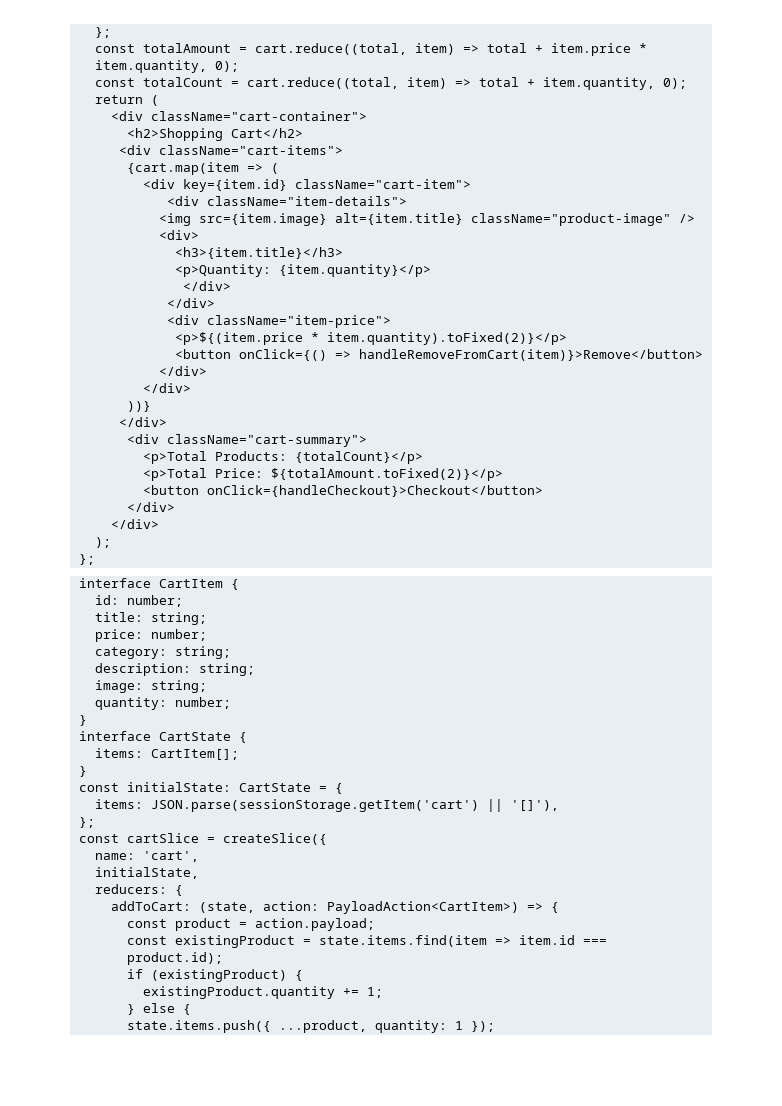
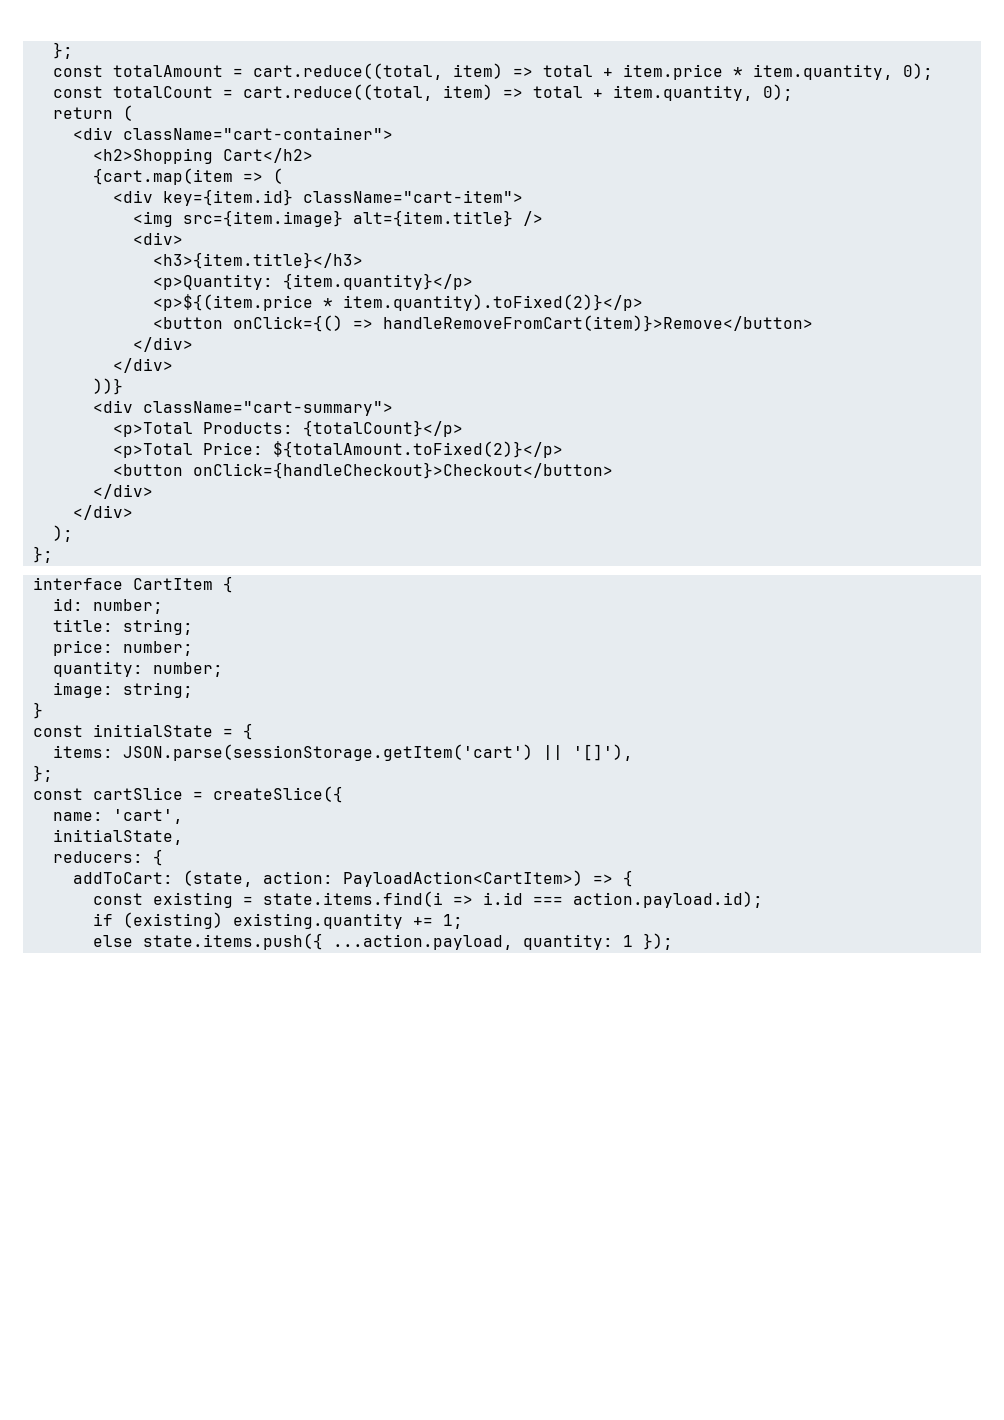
[118,145,343,155] // <div className="cart-items"> -> (313, 155) none
[166,196,407,206] // <div className="item-details"> -> (523, 196) none
[470,213,671,226] className="product-image" -> (513, 218) none
[182,281,231,291] [166,298,215,308] [166,315,391,328] // </div> // </div> // <div className="item-price"> -> (473, 281) none
[118,417,167,427] // </div> -> (123, 386) none
[94,646,231,659] [94,663,255,676] [94,680,207,693] [94,697,231,710] [78,715,87,726] [78,731,247,743] [94,748,239,760] category: string; // description: string; // image: string; // quantity: number; // } // interface CartState { // items: CartItem[]; -> [52,661,223,677] [52,682,193,698] quantity: number; // image: string;
[126,782,311,792] initialState: CartState -> [92,724,213,737] initialState
[174,918,375,931] [126,935,607,948] [126,952,223,965] [126,969,303,982] [142,986,383,999] [126,1003,191,1015] [126,1020,367,1033] product = action.payload; // const existingProduct = state.items.find(item => item.id === product.id); // if (existingProduct) { // existingProduct.quantity += 1; // } else { // state.items.push({ ...product, -> [152,891,763,908] [92,912,463,929] [92,933,513,950] existing = state.items.find(i => i.id === action.payload.id); // if (existing) existing.quantity += 1; // else state.items.push({ ...action.payload,

